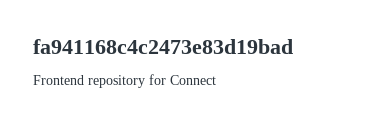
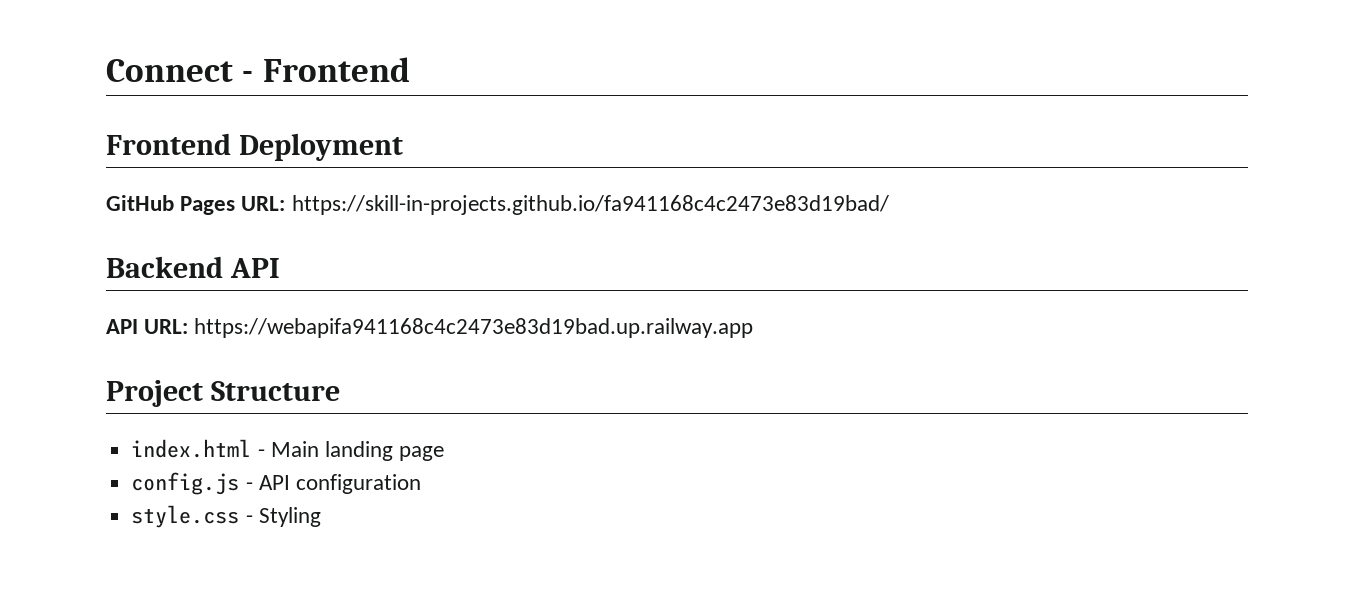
[33,39,293,54] [33,74,216,88] fa941168c4c2473e83d19bad // Frontend repository for Connect -> [106,57,410,82] [106,133,403,161] [106,195,889,215] [106,256,280,278] [106,318,754,338] [106,380,340,407] [131,439,445,461] [131,472,421,495] [131,505,321,528] Connect - Frontend // Frontend Deployment // GitHub Pages URL: https://skill-in-projects.github.io/fa941168c4c2473e83d19bad/ // Backend API // API URL: https://webapifa941168c4c2473e83d19bad.up.railway.app // Project Structure // index.html - Main landing page // config.js - API configuration // style.css - Styling

